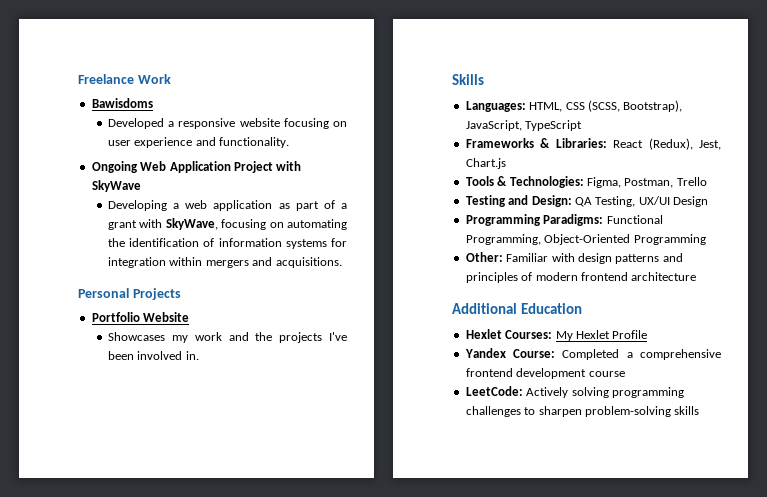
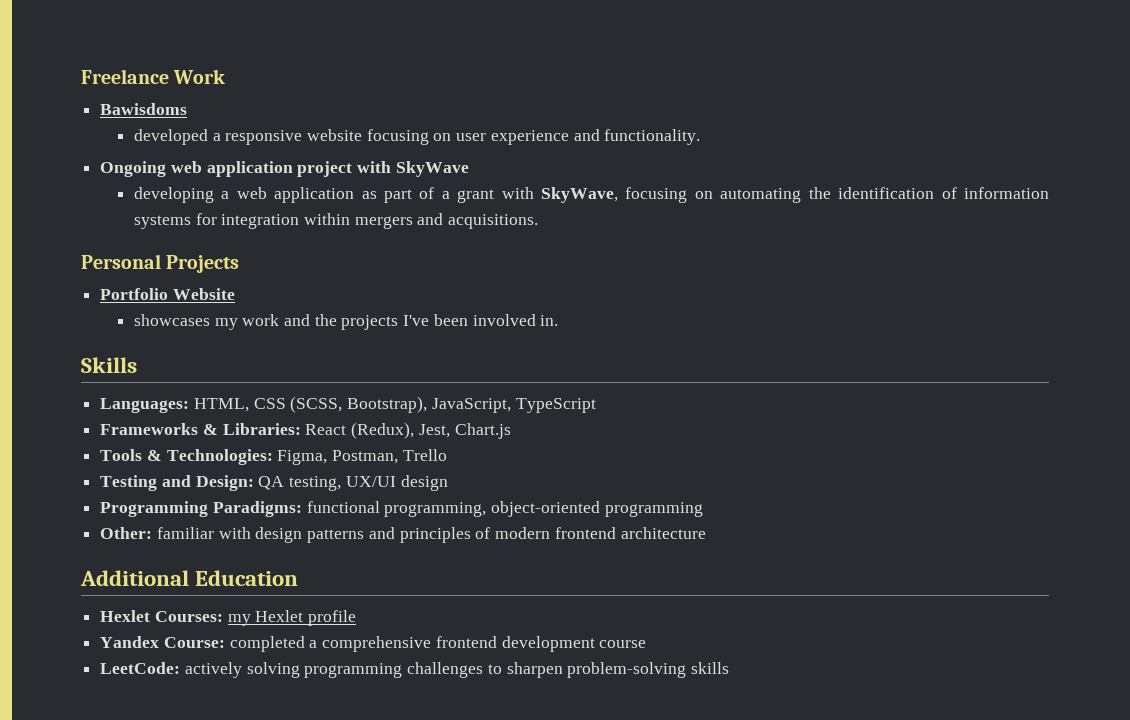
[108,118,165,129] Developed -> [133,129,208,145] developed
[140,161,273,173] Web Application Project -> [170,161,353,177] web application project
[108,200,168,211] Developing -> [133,187,214,203] developing
[108,332,166,341] Showcases -> [133,314,210,326] showcases
[595,196,708,207] Testing, UX/UI Design -> [289,475,448,491] testing, UX/UI design
[606,215,663,224] [465,234,706,245] Functional Programming, Object-Oriented Programming -> [306,501,703,517] functional programming, object-oriented programming
[506,253,549,262] Familiar -> [156,527,214,539] familiar
[555,330,648,341] My Hexlet Profile -> [227,610,357,626] my Hexlet profile
[562,349,620,360] Completed -> [229,636,305,652] completed
[526,387,569,398] Actively -> [184,662,242,678] actively

